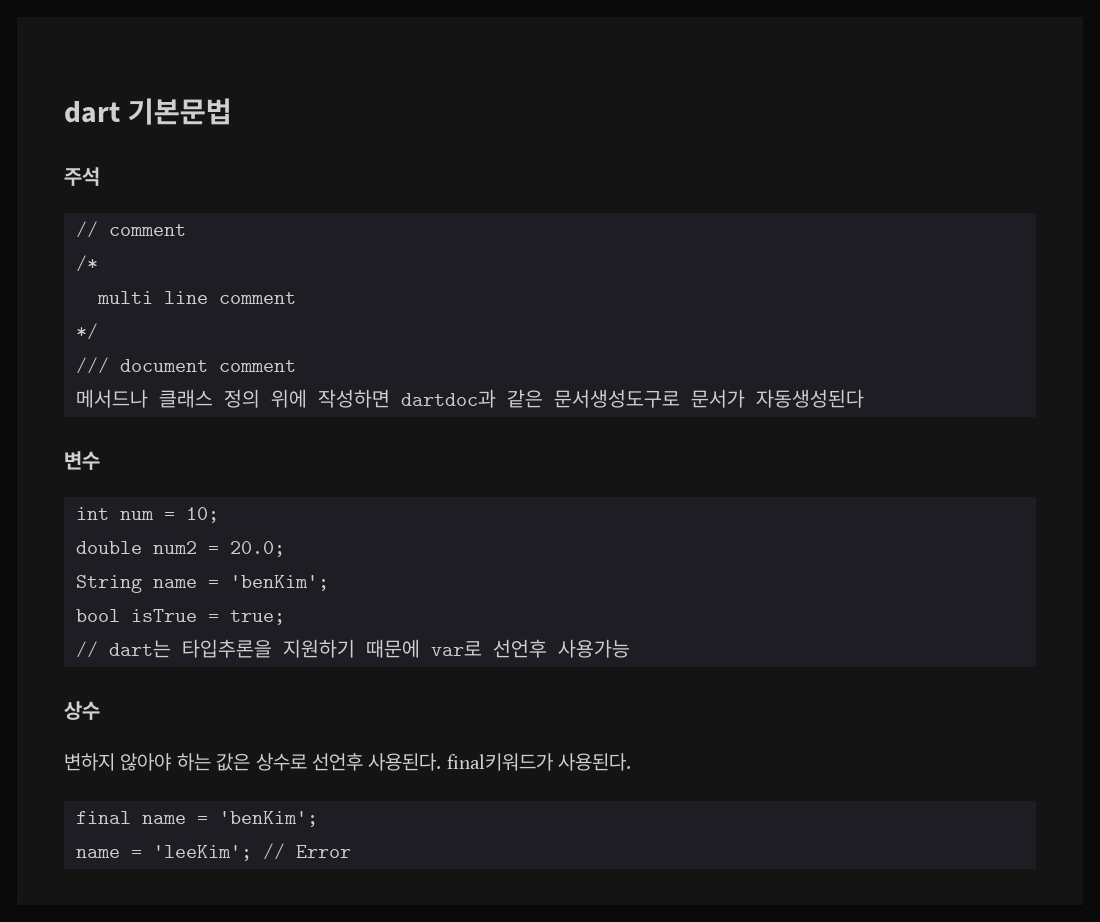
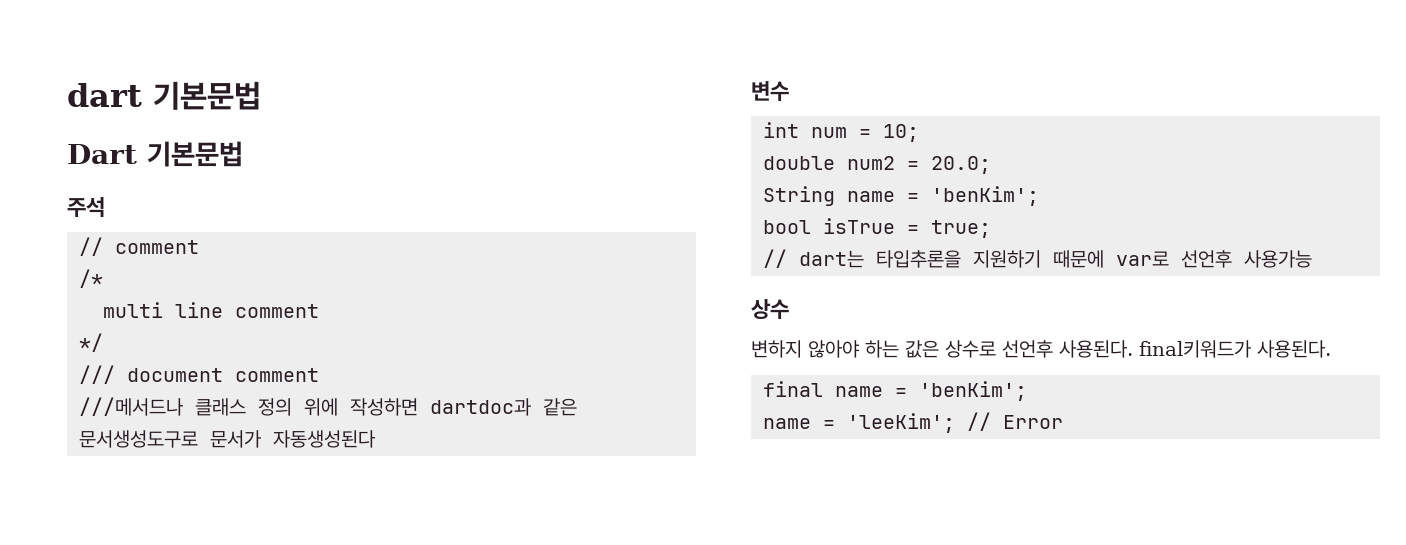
(232, 111) none -> [67,141,243,167] // Dart 기본문법
[76,389,148,408] 메서드나 -> [79,397,183,416] ///메서드나

